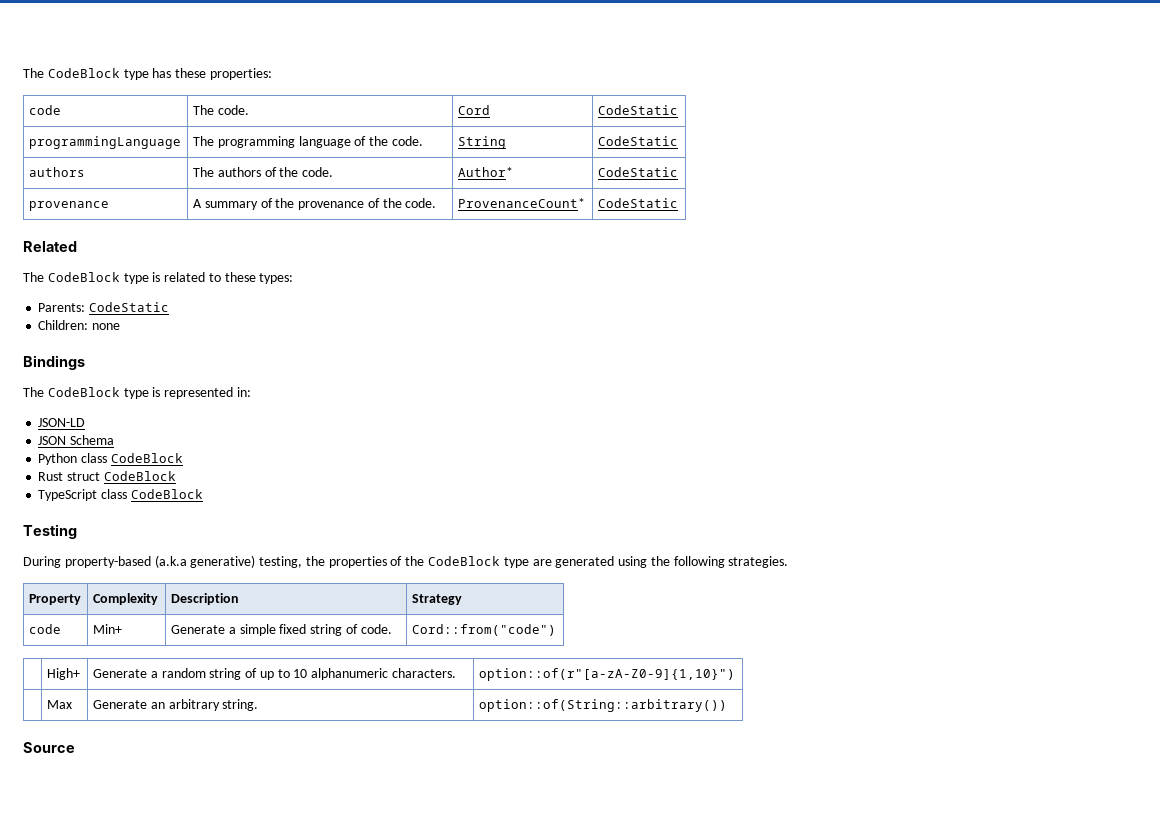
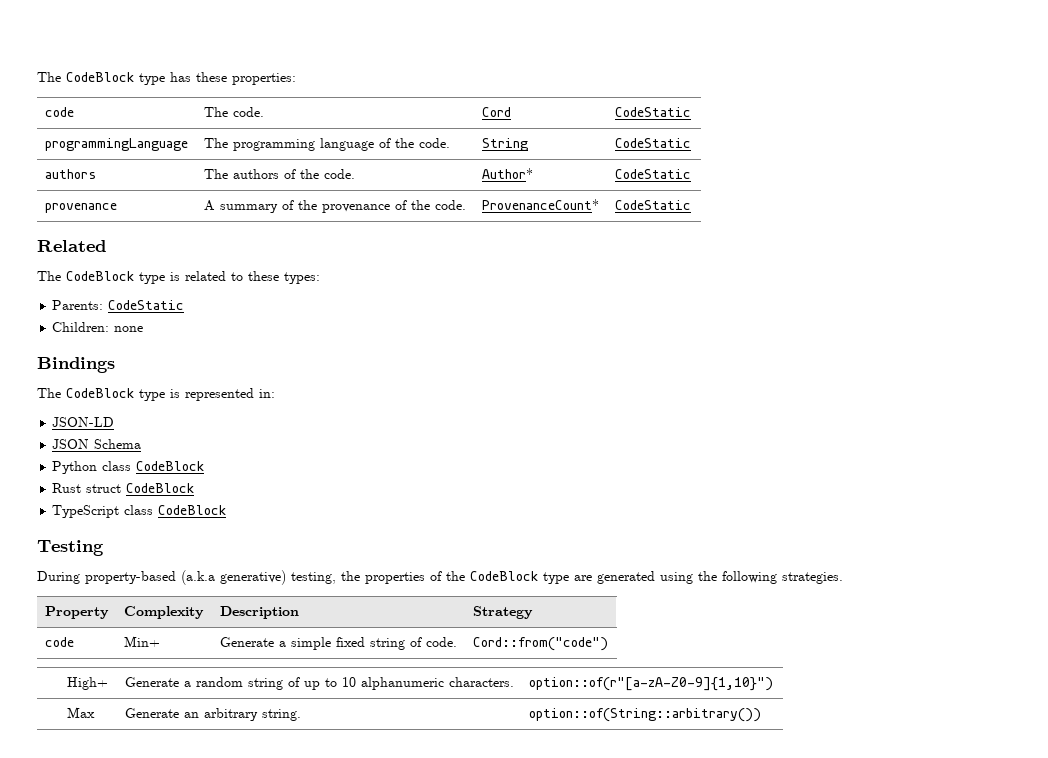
[23,742,75,753] // Source -> (761, 715) none

